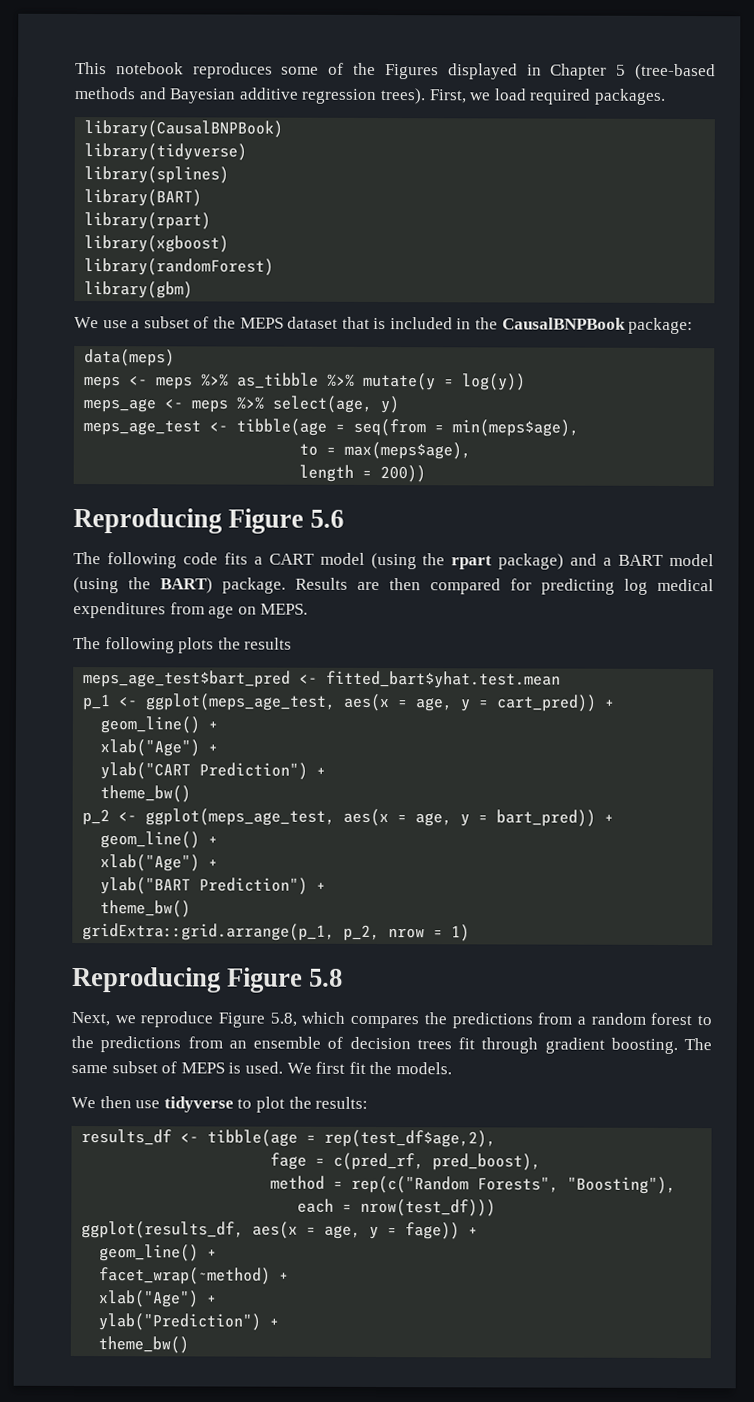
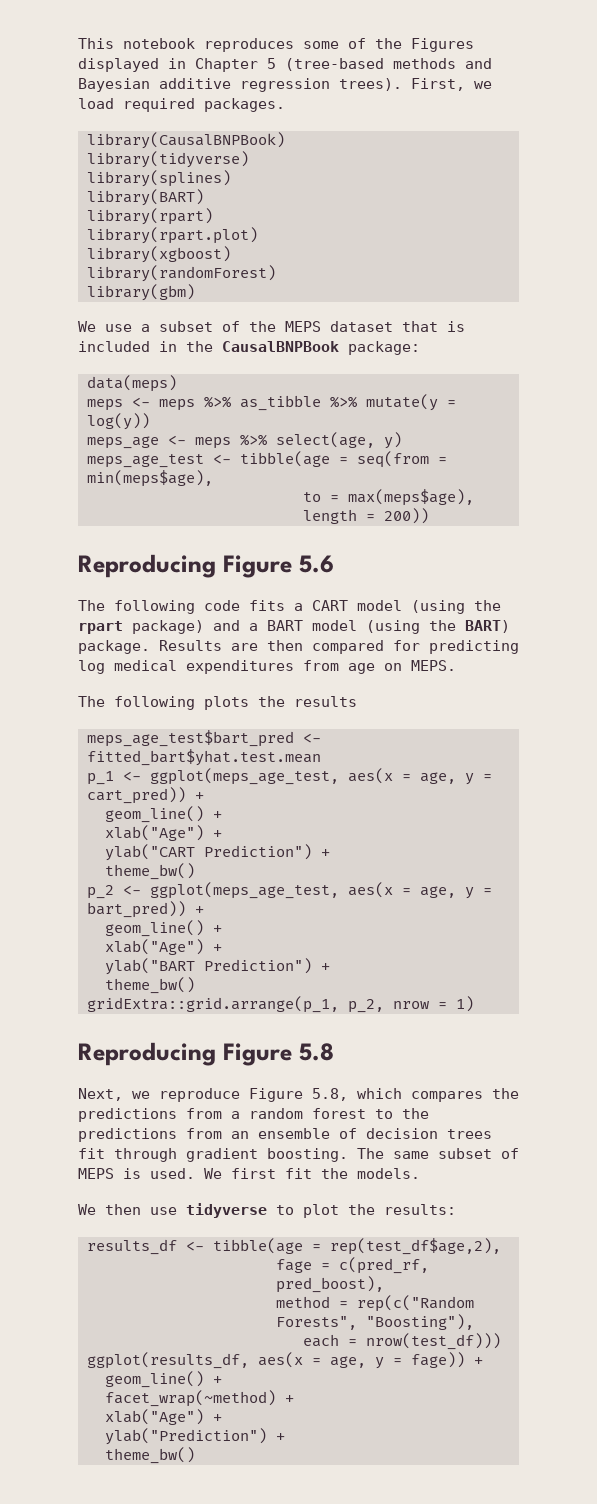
(212, 221) none -> [86,227,258,244] // library(rpart.plot)

